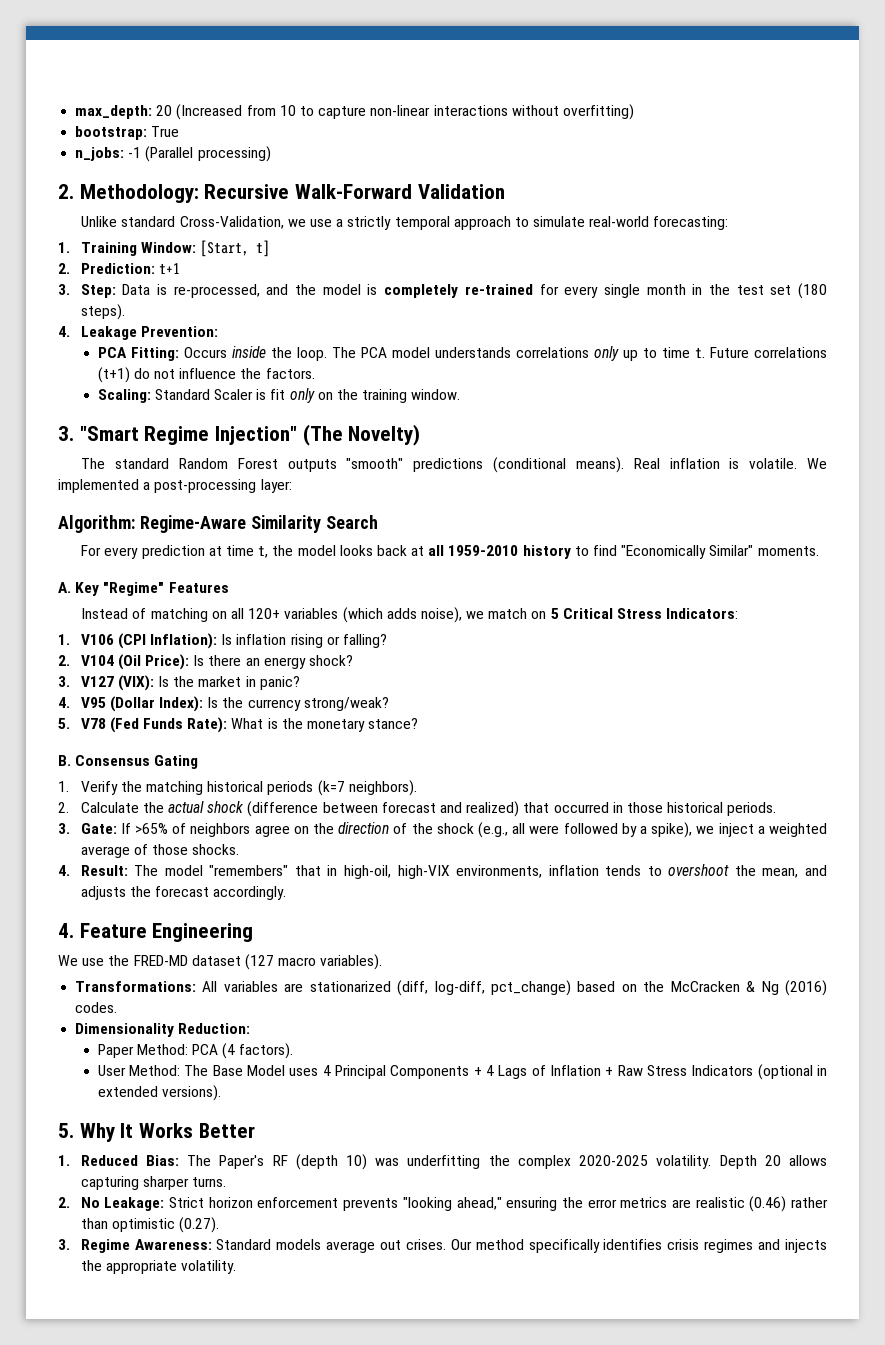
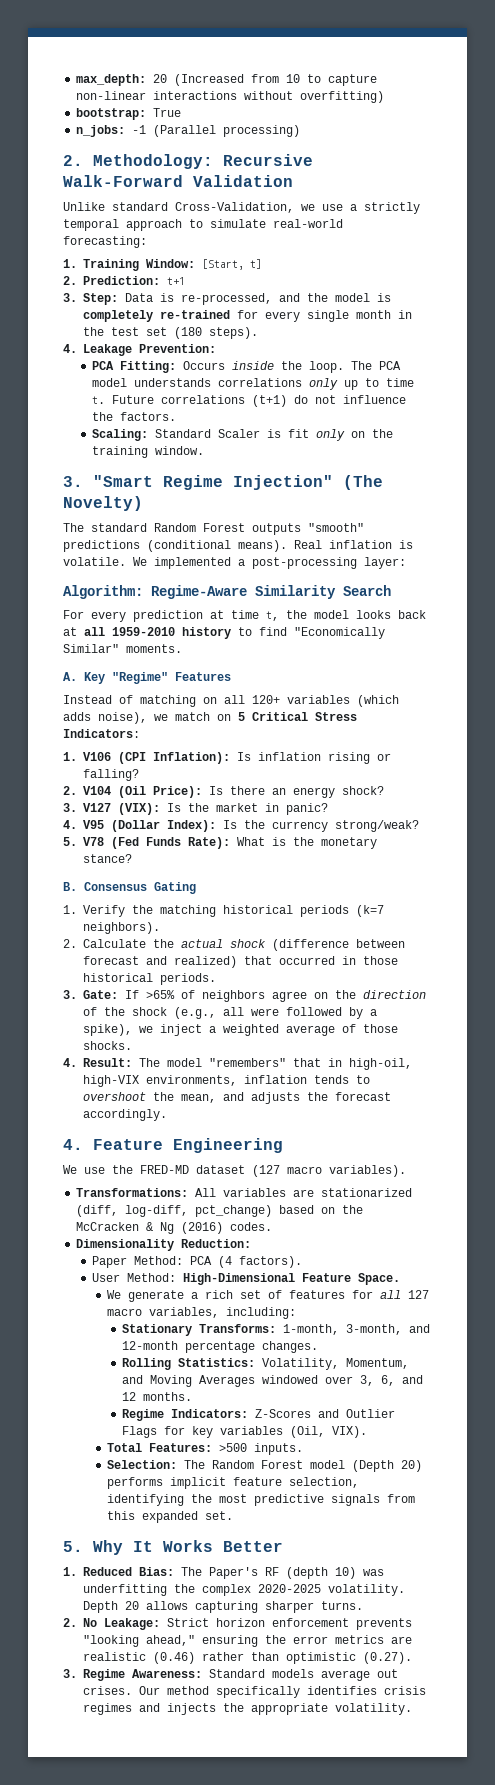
[184,1064,828,1080] [97,1085,221,1101] The Base Model uses 4 Principal Components + 4 Lags of Inflation + Raw Stress Indicators (optional in extended versions). -> [182,1273,400,1285] [106,1290,429,1302] [106,1307,296,1319] [122,1324,431,1336] [122,1341,319,1353] [122,1358,410,1370] [122,1375,424,1387] [122,1392,193,1401] [122,1409,396,1421] [122,1426,368,1438] [106,1443,303,1455] [106,1460,422,1472] [106,1477,359,1489] [106,1494,415,1506] [106,1511,233,1523] High-Dimensional Feature Space. // We generate a rich set of features for all 127 macro variables, including: // Stationary Transforms: 1-month, 3-month, and 12-month percentage changes. // Rolling Statistics: Volatility, Momentum, and Moving Averages windowed over 3, 6, and 12 months. // Regime Indicators: Z-Scores and Outlier Flags for key variables (Oil, VIX). // Total Features: >500 inputs. // Selection: The Random Forest model (Depth 20) performs implicit feature selection, identifying the most predictive signals from this expanded set.

